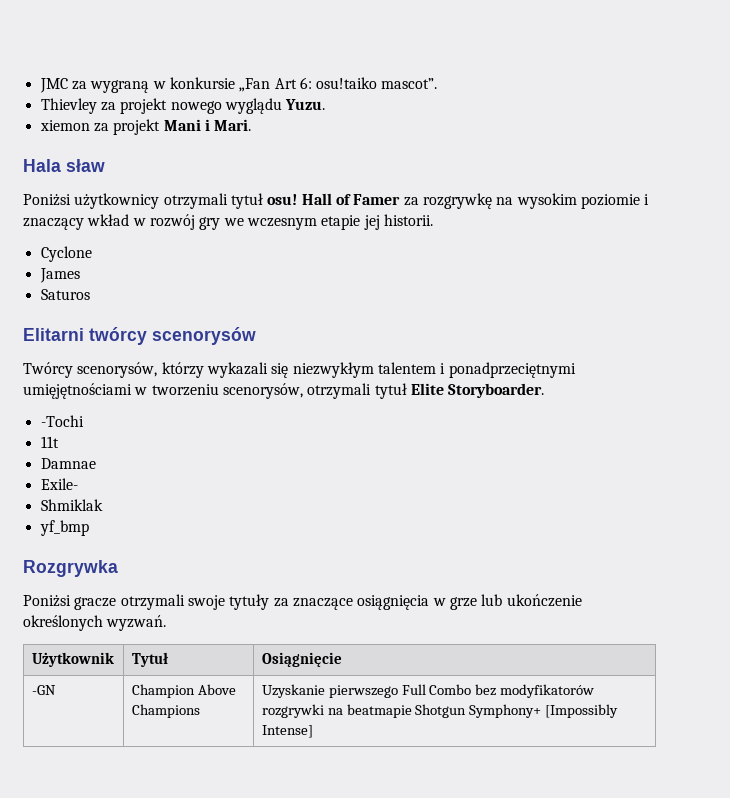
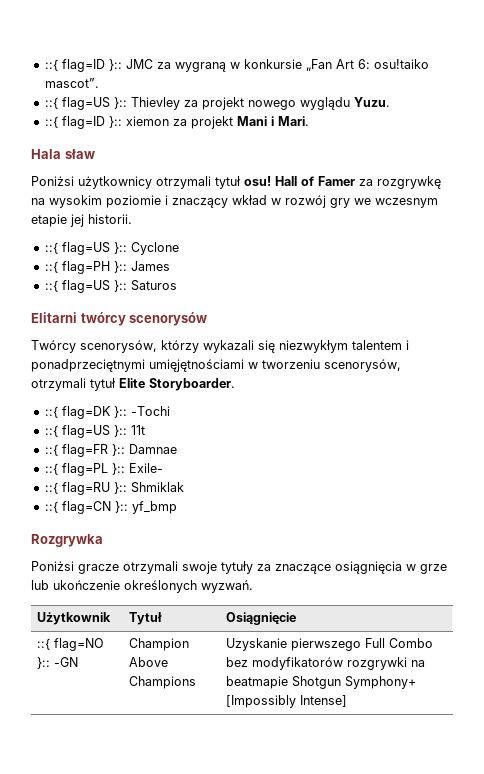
(39, 85) none -> [44,59,122,72] ::{ flag=ID }::
(438, 83) none -> [44,97,127,110] ::{ flag=US }::
(326, 104) none -> [44,116,122,129] ::{ flag=ID }::
[40,246,92,262] [39,268,80,283] Cyclone // James // -> [44,242,179,255] [44,261,170,274] [44,280,127,293] ::{ flag=US }:: Cyclone // ::{ flag=PH }:: James // ::{ flag=US }::
[40,415,84,427] [40,436,59,448] [40,458,96,469] [40,478,78,490] [40,499,103,511] -Tochi // 11t // Damnae // Exile- // Shmiklak // -> [44,406,170,419] [44,425,145,438] [44,444,177,457] [44,463,163,476] [44,482,184,495] [44,501,128,514] ::{ flag=DK }:: -Tochi // ::{ flag=US }:: 11t // ::{ flag=FR }:: Damnae // ::{ flag=PL }:: Exile- // ::{ flag=RU }:: Shmiklak // ::{ flag=CN }::
(342, 659) none -> [36,638,104,651] [36,657,50,669] ::{ flag=NO }::

